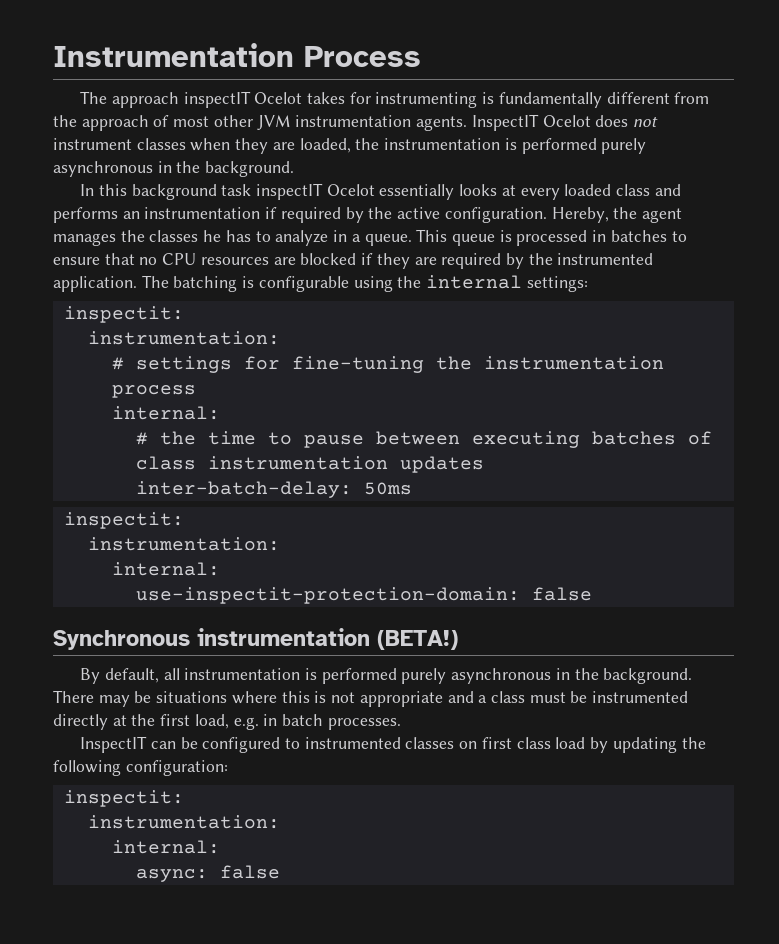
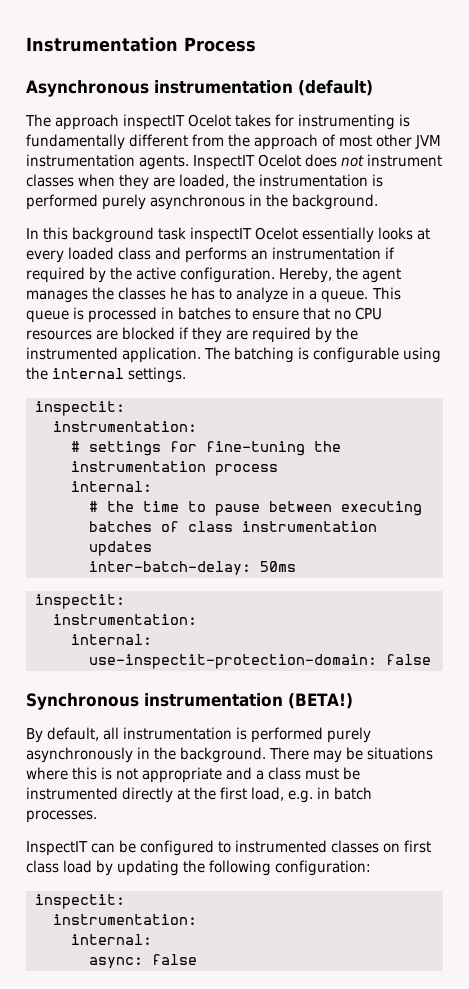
(421, 56) none -> [26,80,373,97] // Asynchronous instrumentation (default)
[526,276,588,292] settings: -> [128,367,187,383] settings.
[451,668,552,684] asynchronous -> [26,747,133,763] asynchronously

